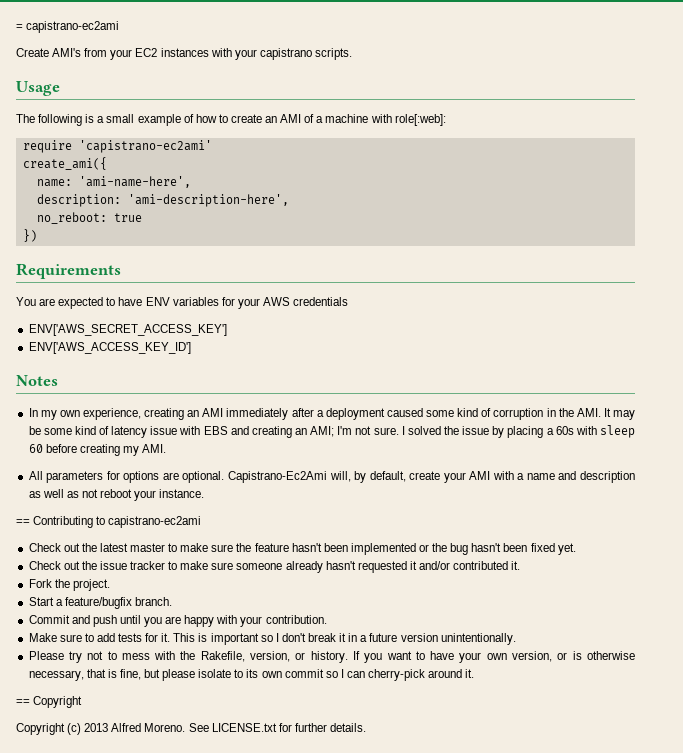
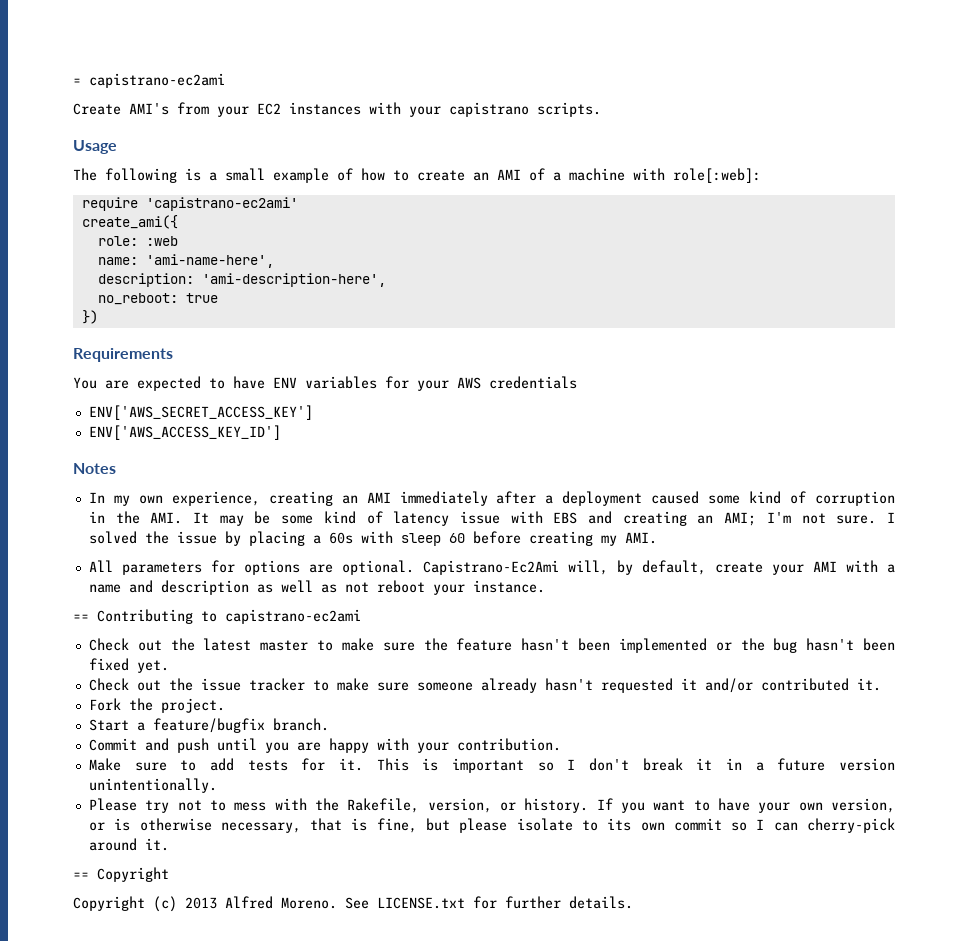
(107, 163) none -> [97,236,178,246] // role: :web

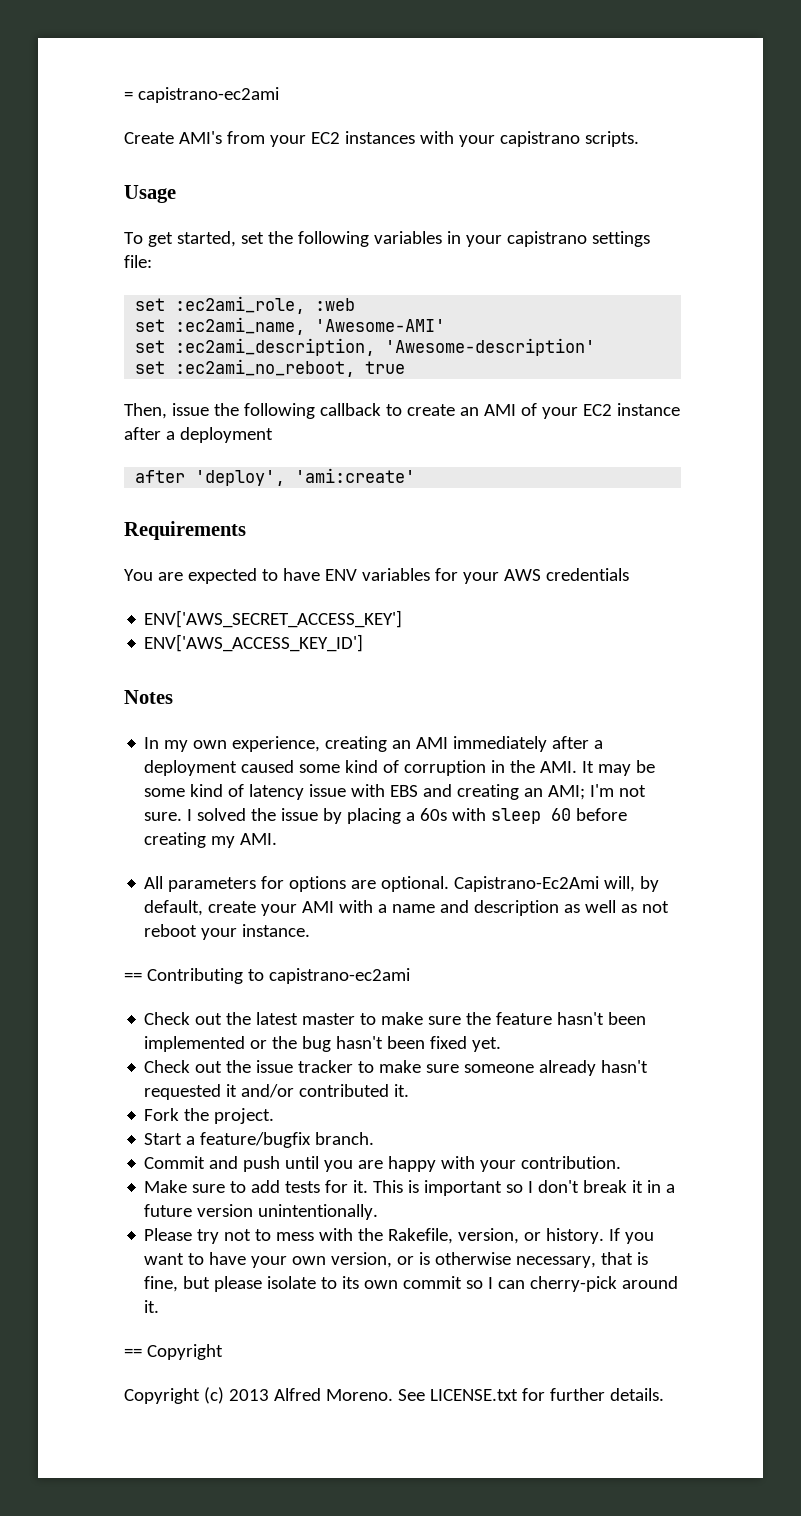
[73,168,385,183] The following is a small example of how -> [124,231,650,247] [124,255,152,268] [135,296,356,314] [135,317,446,335] [135,338,596,356] [135,359,406,377] [124,403,381,419] To get started, set the following variables in your capistrano settings file: // set :ec2ami_role, :web // set :ec2ami_name, 'Awesome-AMI' // set :ec2ami_description, 'Awesome-description' // set :ec2ami_no_reboot, true // Then, issue the following callback
[553,168,761,183] [81,197,298,211] [81,215,178,229] [97,236,178,246] [97,254,274,268] [97,273,386,287] [97,293,218,305] [81,310,98,324] a machine with role[:web]: // require 'capistrano-ec2ami' // create_ami({ // role: :web // name: 'ami-name-here', // description: 'ami-description-here', // no_reboot: true // }) -> [541,403,680,419] [124,427,273,443] [135,468,416,486] your EC2 instance after a deployment // after 'deploy', 'ami:create'

